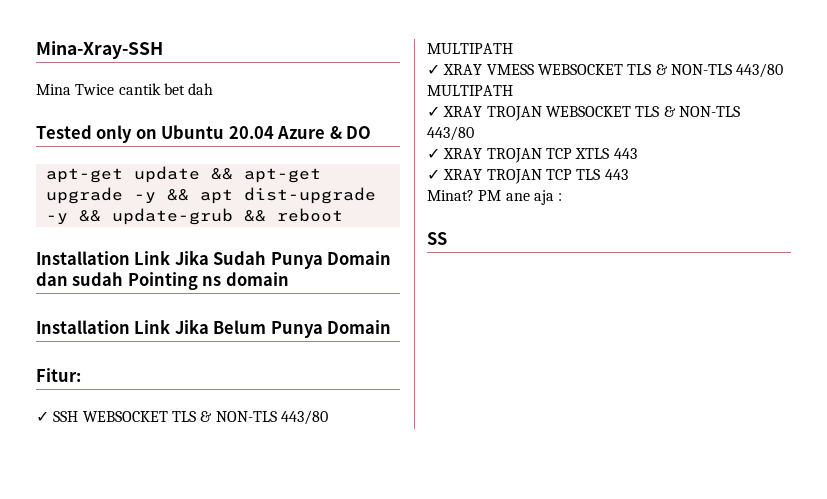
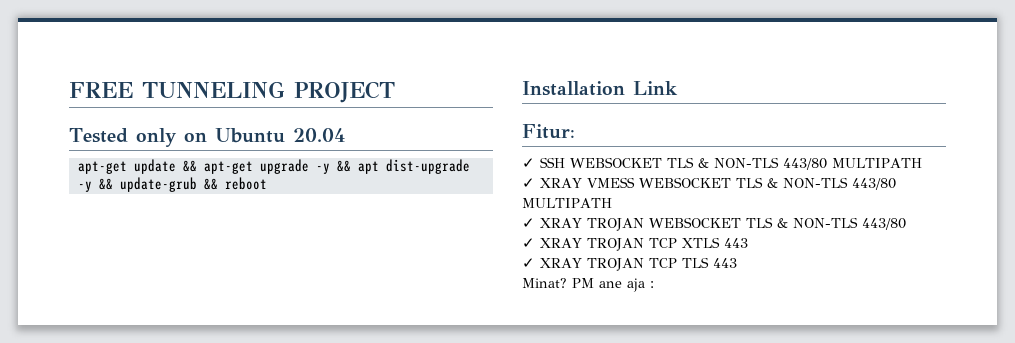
[36,41,163,59] [36,83,214,95] Mina-Xray-SSH // Mina Twice cantik bet dah -> [69,81,395,103] FREE TUNNELING PROJECT
[277,126,372,139] Azure & DO -> (346, 135) none
[174,251,392,269] [36,272,289,290] [36,320,392,338] Jika Sudah Punya Domain dan sudah Pointing ns domain // Installation Link Jika Belum Punya Domain -> (678, 88) none
[427,232,447,245] // SS -> (654, 284) none

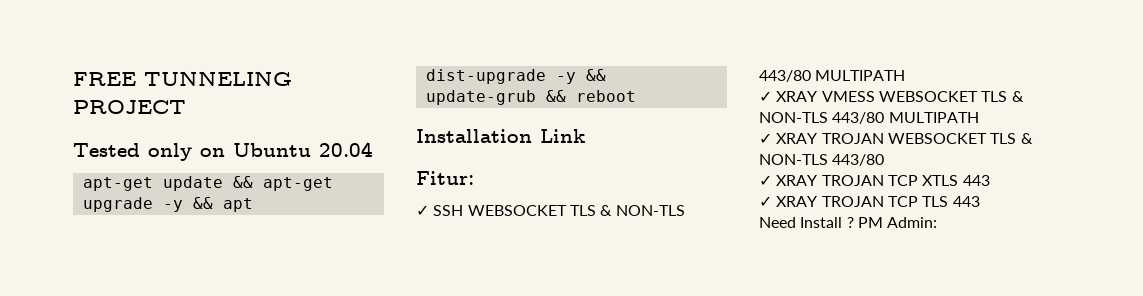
[522,278,654,292] Minat? PM ane aja : -> [759,217,938,228] Need Install ? PM Admin:

